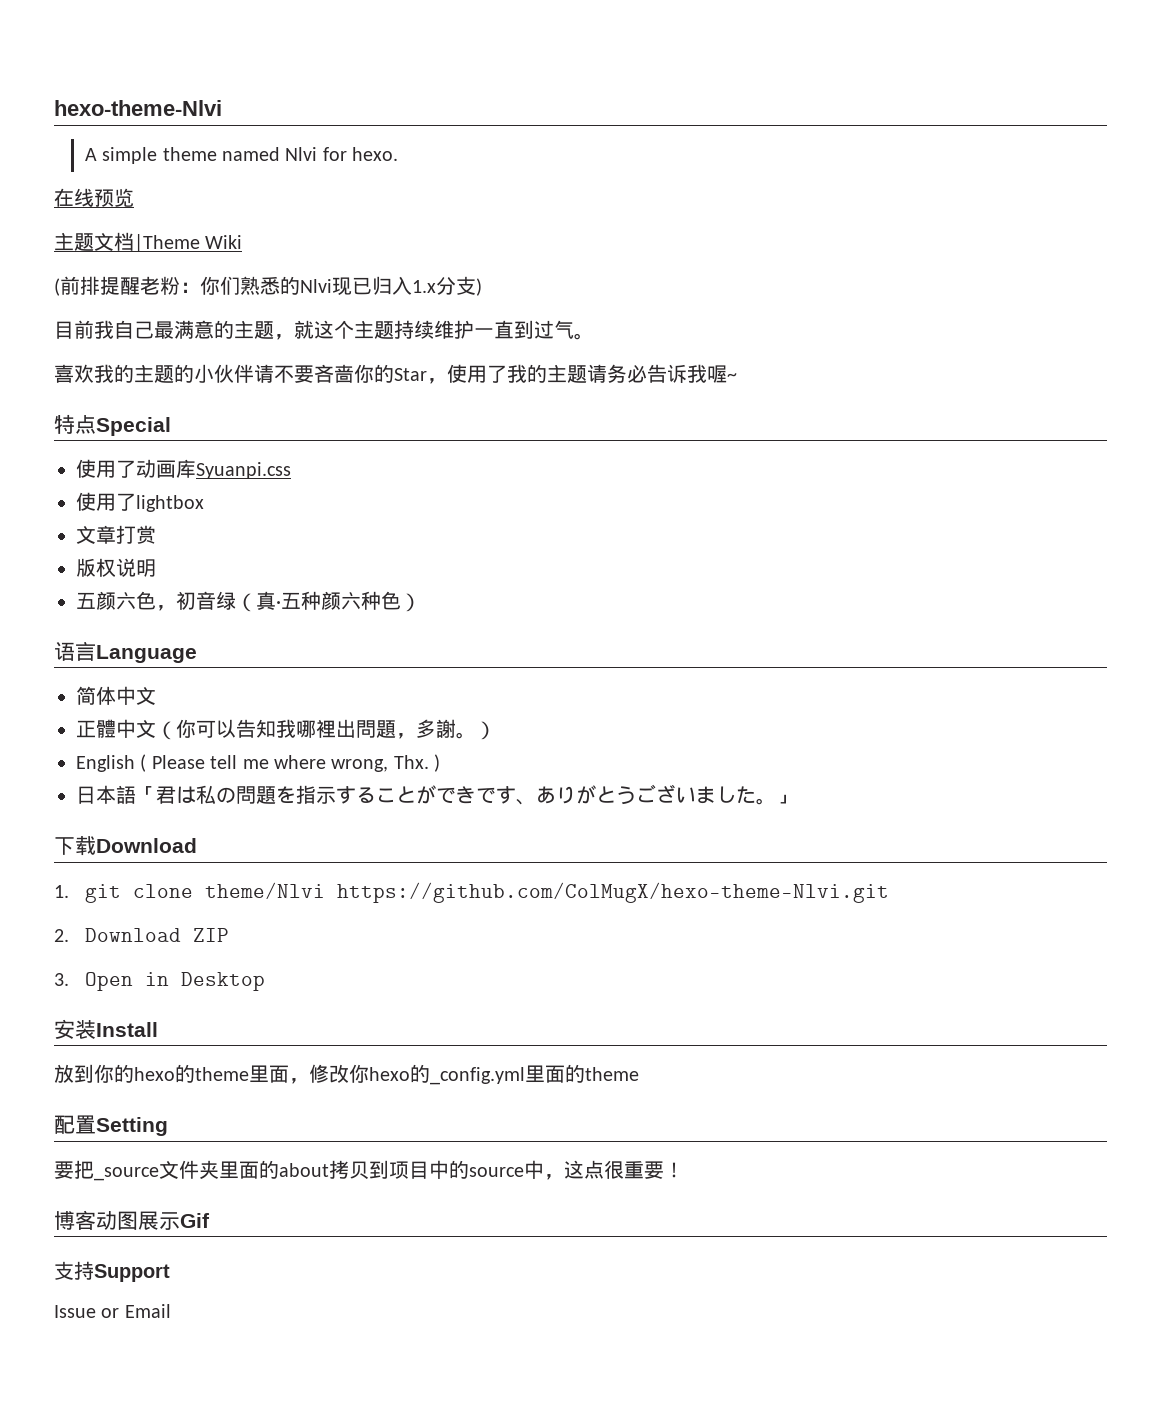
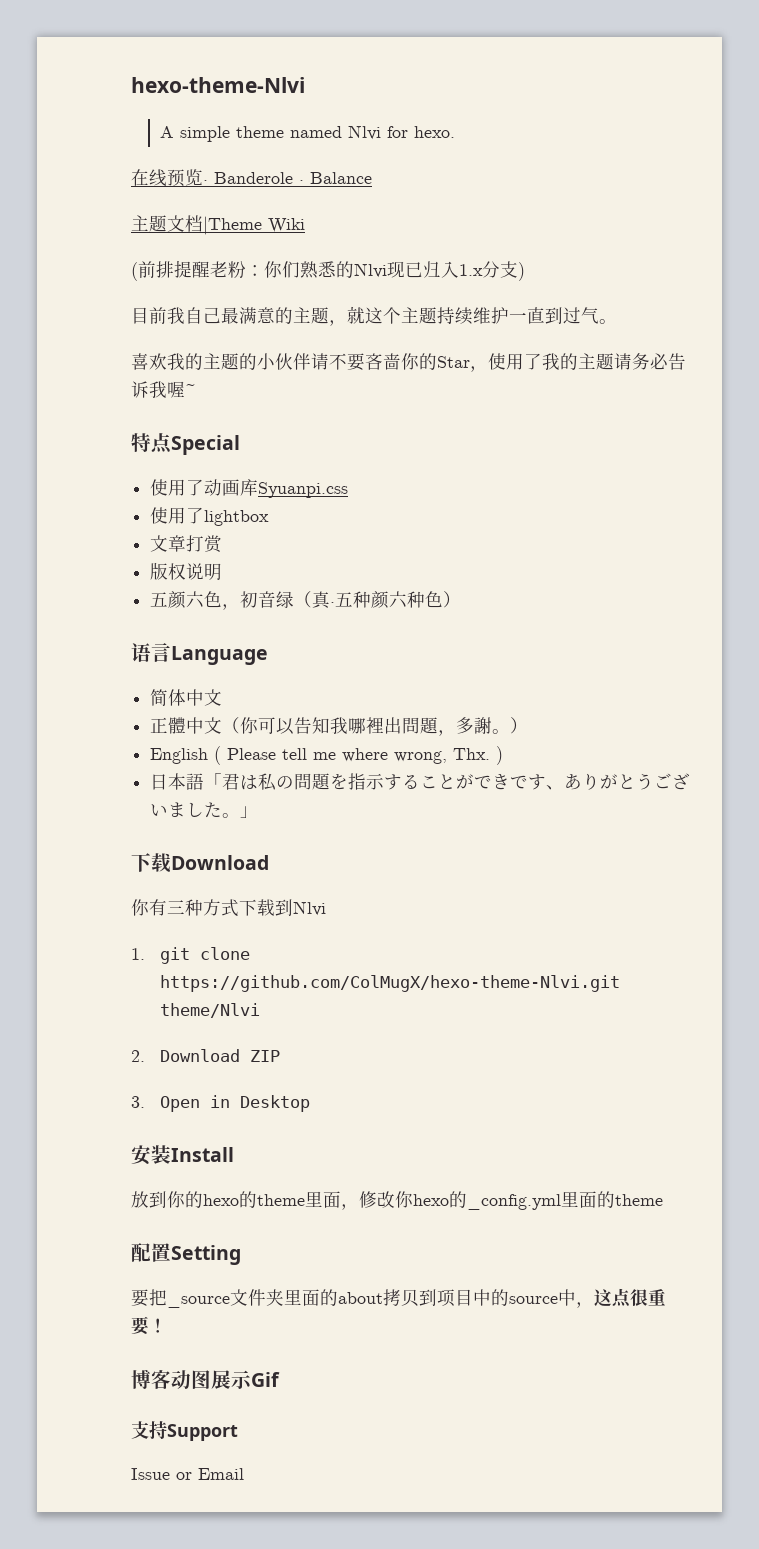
(134, 197) none -> [203,172,372,184] · Banderole · Balance
(197, 845) none -> [131,899,326,917] // 你有三种方式下载到Nlvi
(193, 891) none -> [159,975,620,992] https://github.com/ColMugX/hexo-theme-Nlvi.git
[336,882,889,903] https://github.com/ColMugX/hexo-theme-Nlvi.git -> (260, 1010) none

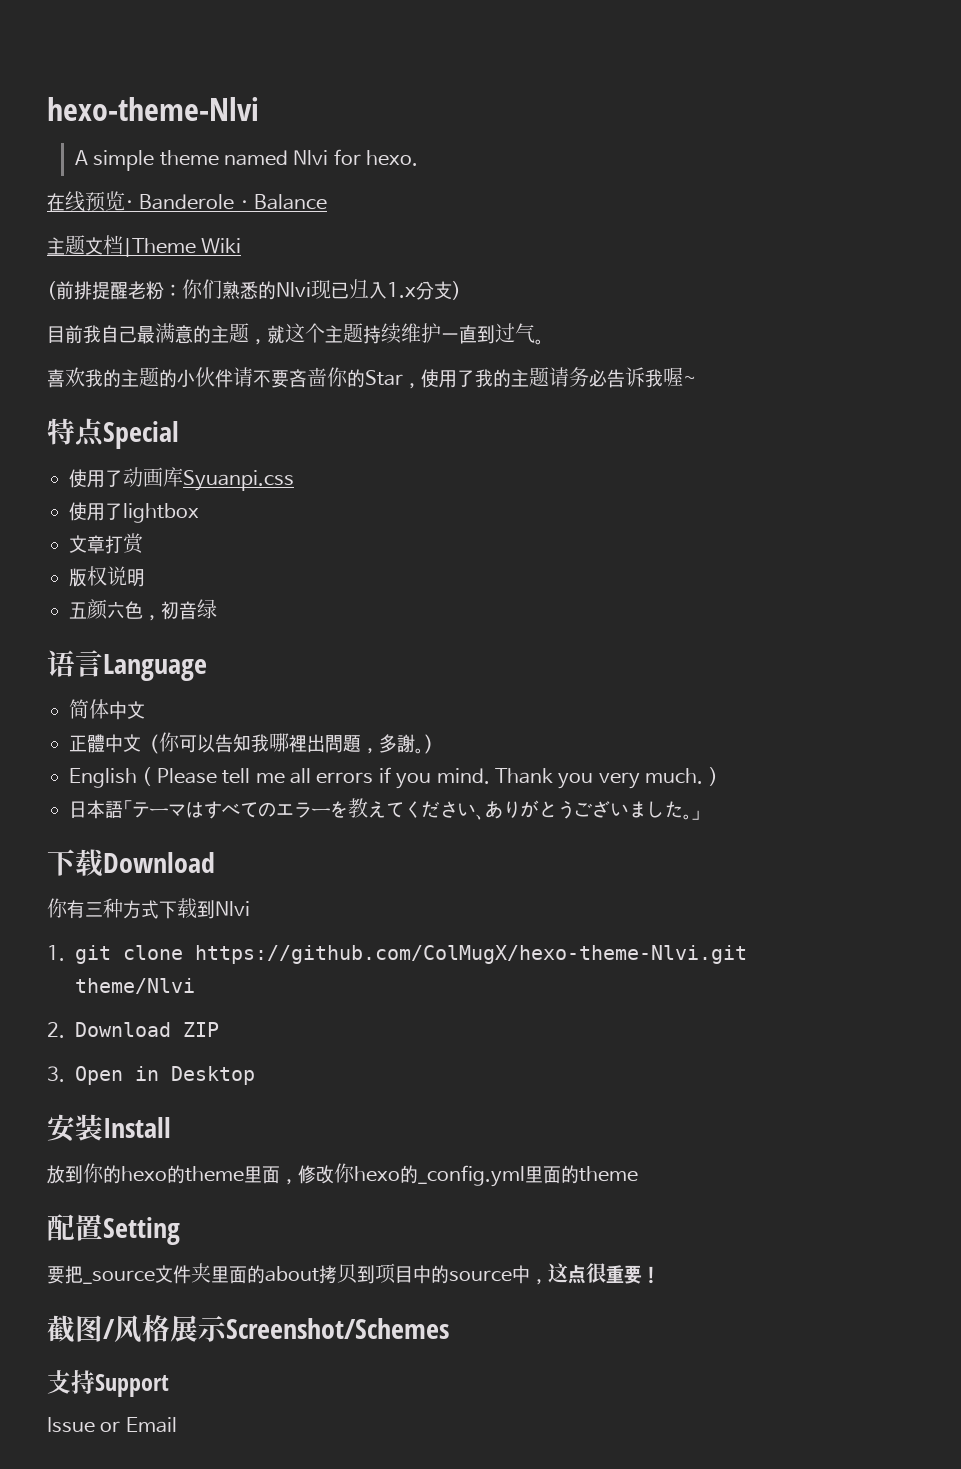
[294,591,462,609] （真·五种颜六种色） -> (217, 609) none
[342,746,504,765] [150,773,547,791] where wrong, Thx. ) // 日本語「君は私の問題を指示することができです -> [289,767,718,789] [69,798,476,819] all errors if you mind. Thank you very much. ) // 日本語「テーマはすべてのエラーを教えてください
[131,1369,280,1389] 博客动图展示Gif -> [47,1314,449,1343] 截图/风格展示Screenshot/Schemes

